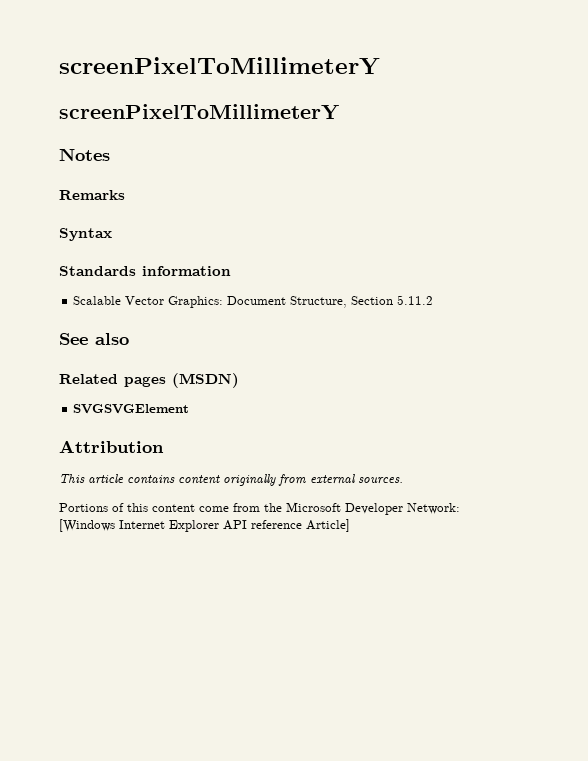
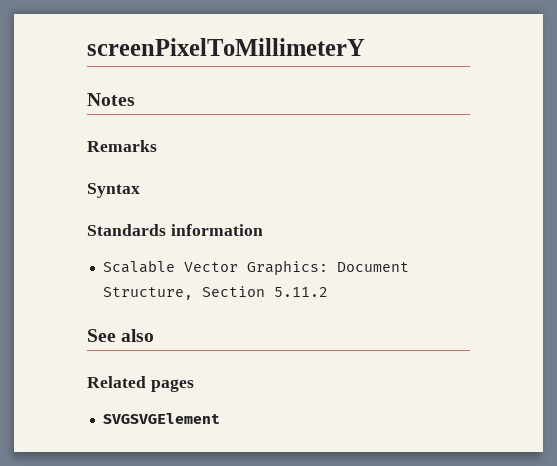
[59,57,380,75] [59,104,339,120] screenPixelToMillimeterY // screenPixelToMillimeterY -> [87,38,365,56] screenPixelToMillimeterY
[172,373,239,388] (MSDN) -> (194, 385) none
[59,440,164,453] [59,474,403,486] [59,502,460,515] [59,519,350,532] // Attribution // This article contains content originally from external sources. // Portions of this content come from the Microsoft Developer Network: [Windows Internet Explorer API reference Article] -> (220, 418) none

